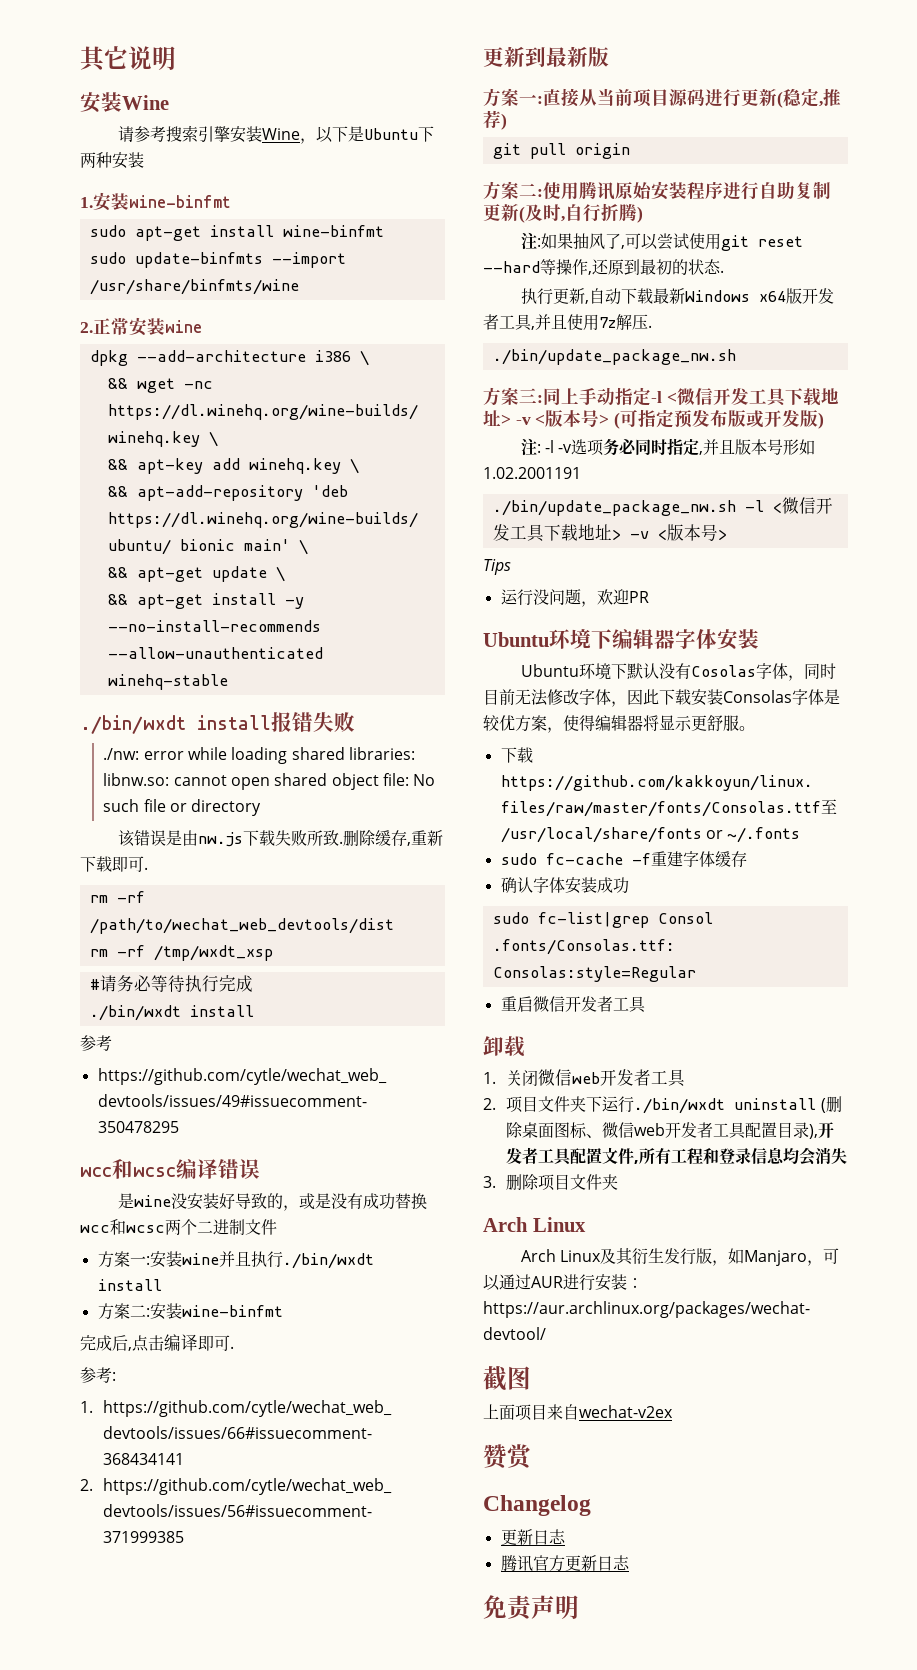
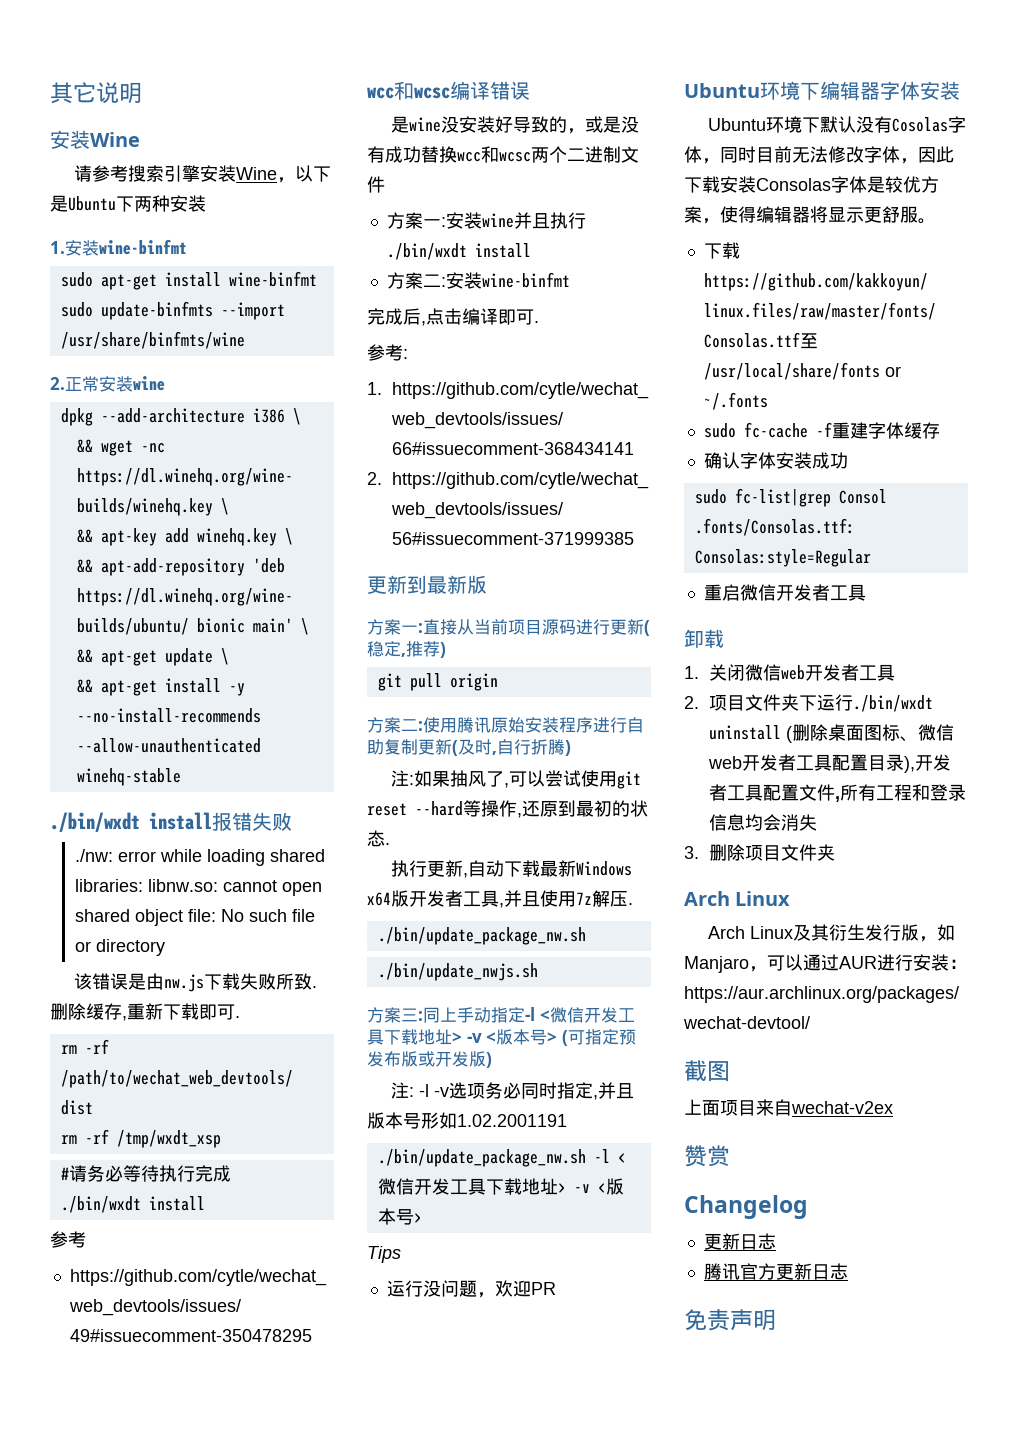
(736, 357) none -> [377,963,538,981] // ./bin/update_nwjs.sh

